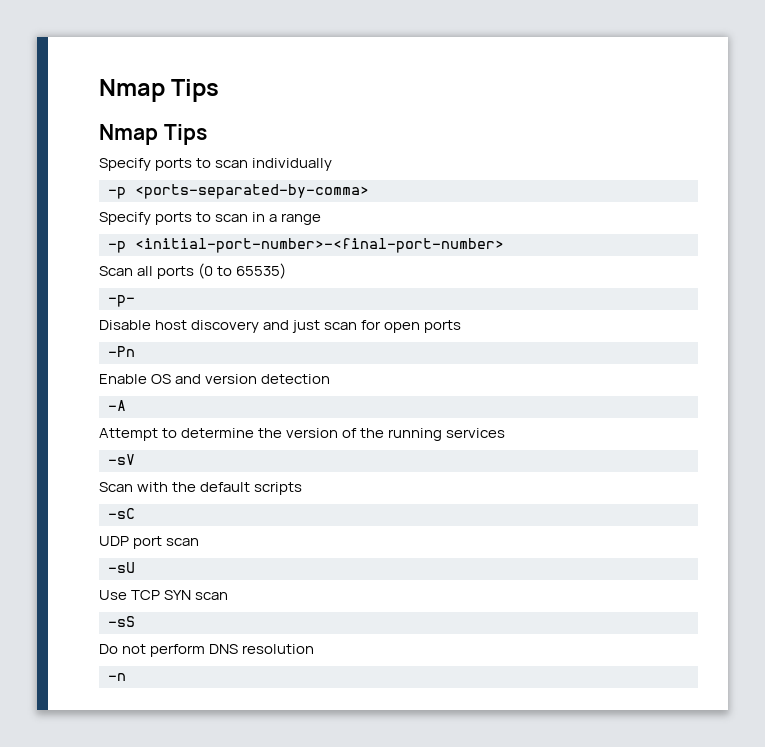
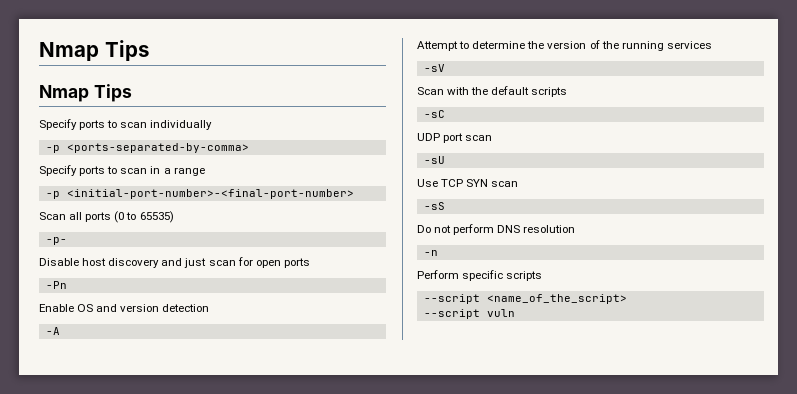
(126, 677) none -> [417,270,543,281] [423,294,627,304] [423,309,515,319] // Perform specific scripts // --script <name_of_the_script> // --script vuln

